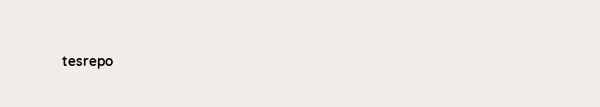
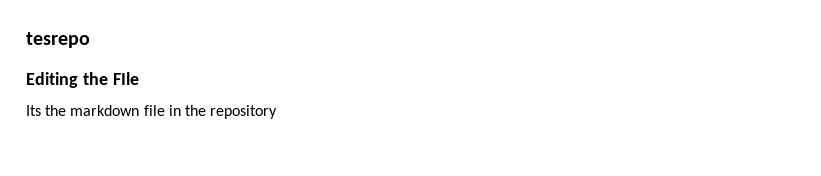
(113, 62) none -> [26,72,139,88] [26,105,278,119] // Editing the FIle // Its the markdown file in the repository

